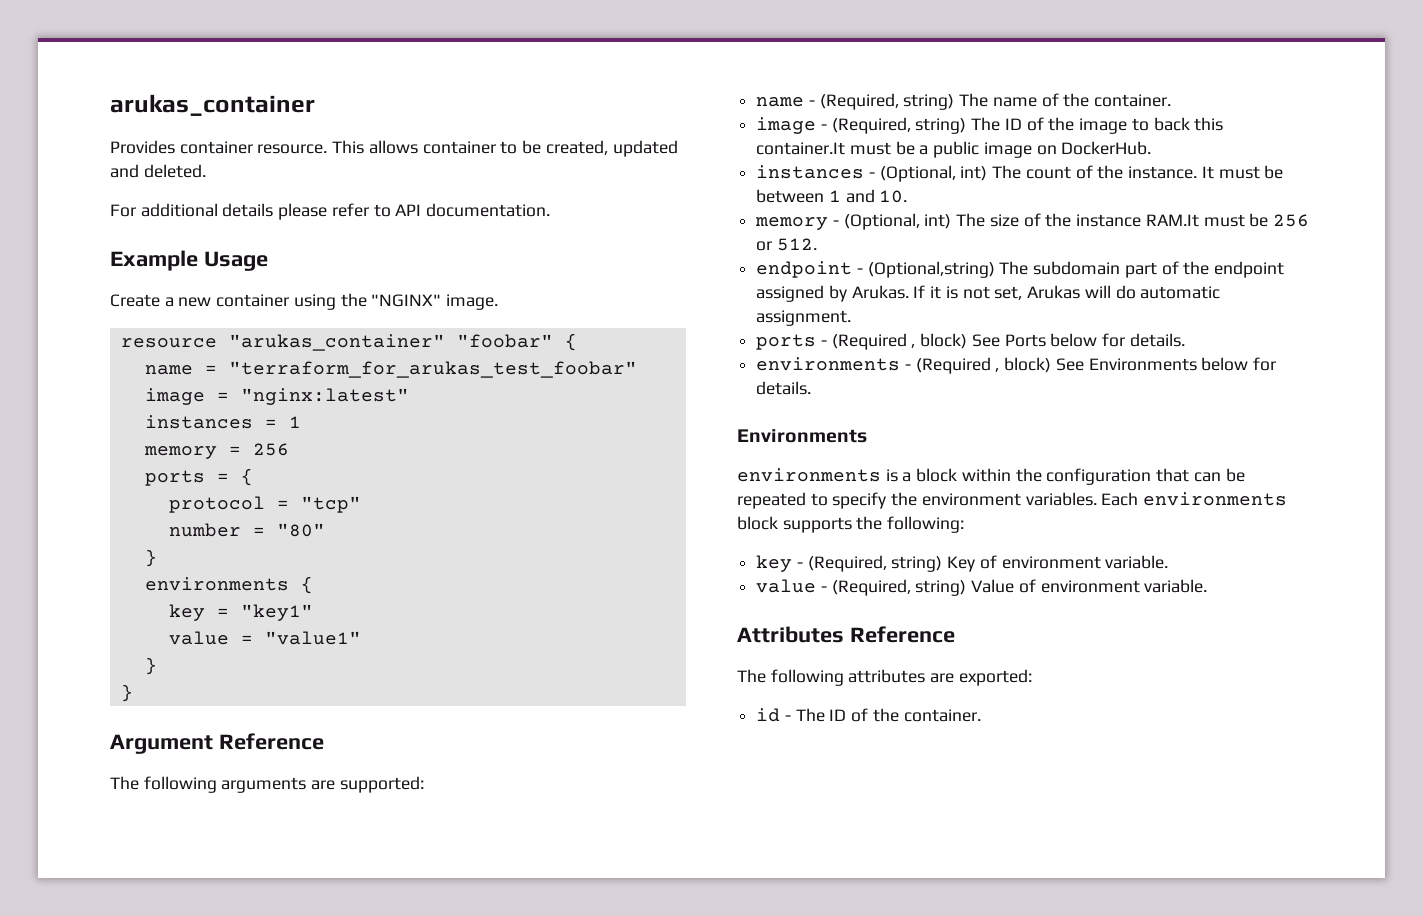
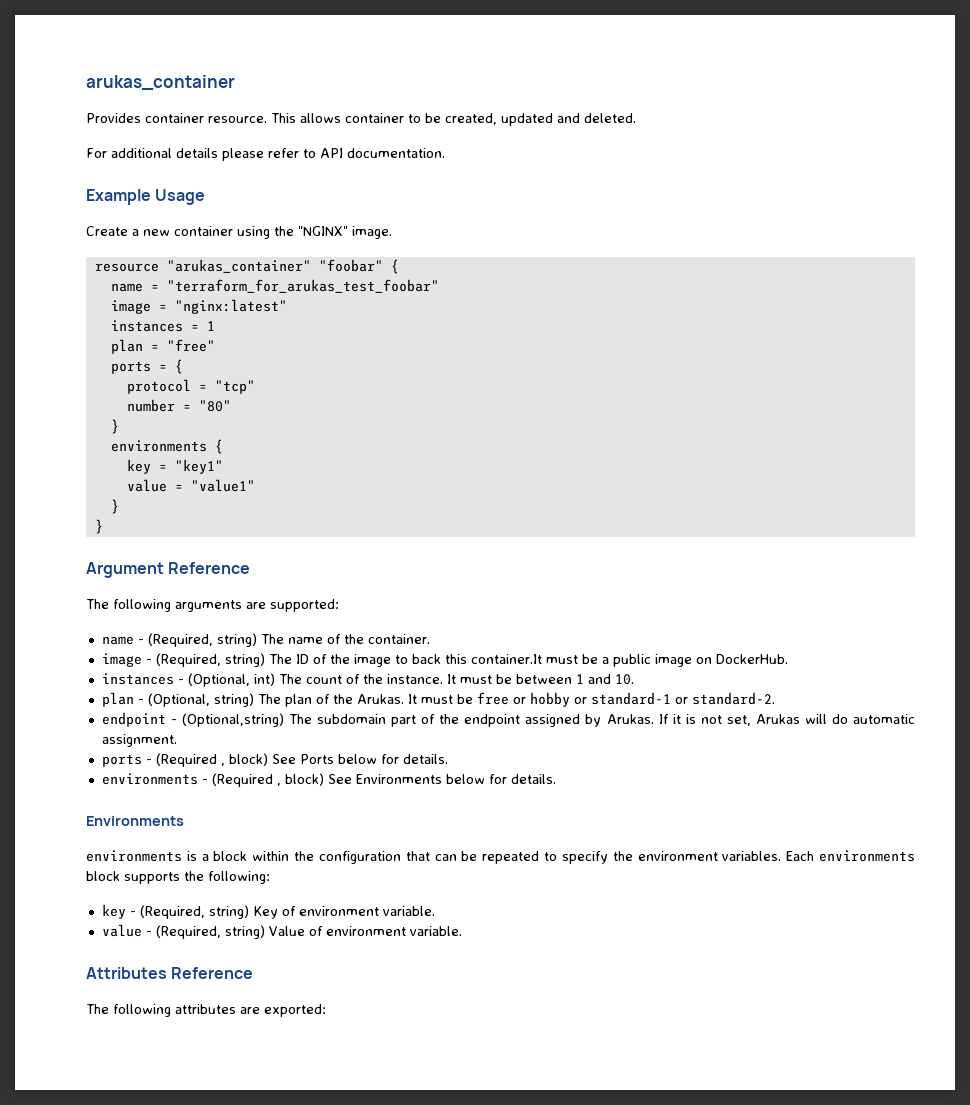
[143,443,289,459] memory = 256 -> [110,339,215,354] plan = "free"
[755,213,1309,230] [756,238,817,251] memory - (Optional, int) The size of the instance RAM.It must be 256 or 512. -> [101,692,775,707] plan - (Optional, string) The plan of the Arukas. It must be free or hobby or standard-1 or standard-2.
[756,708,981,722] // id - The ID of the container. -> (326, 1010) none

